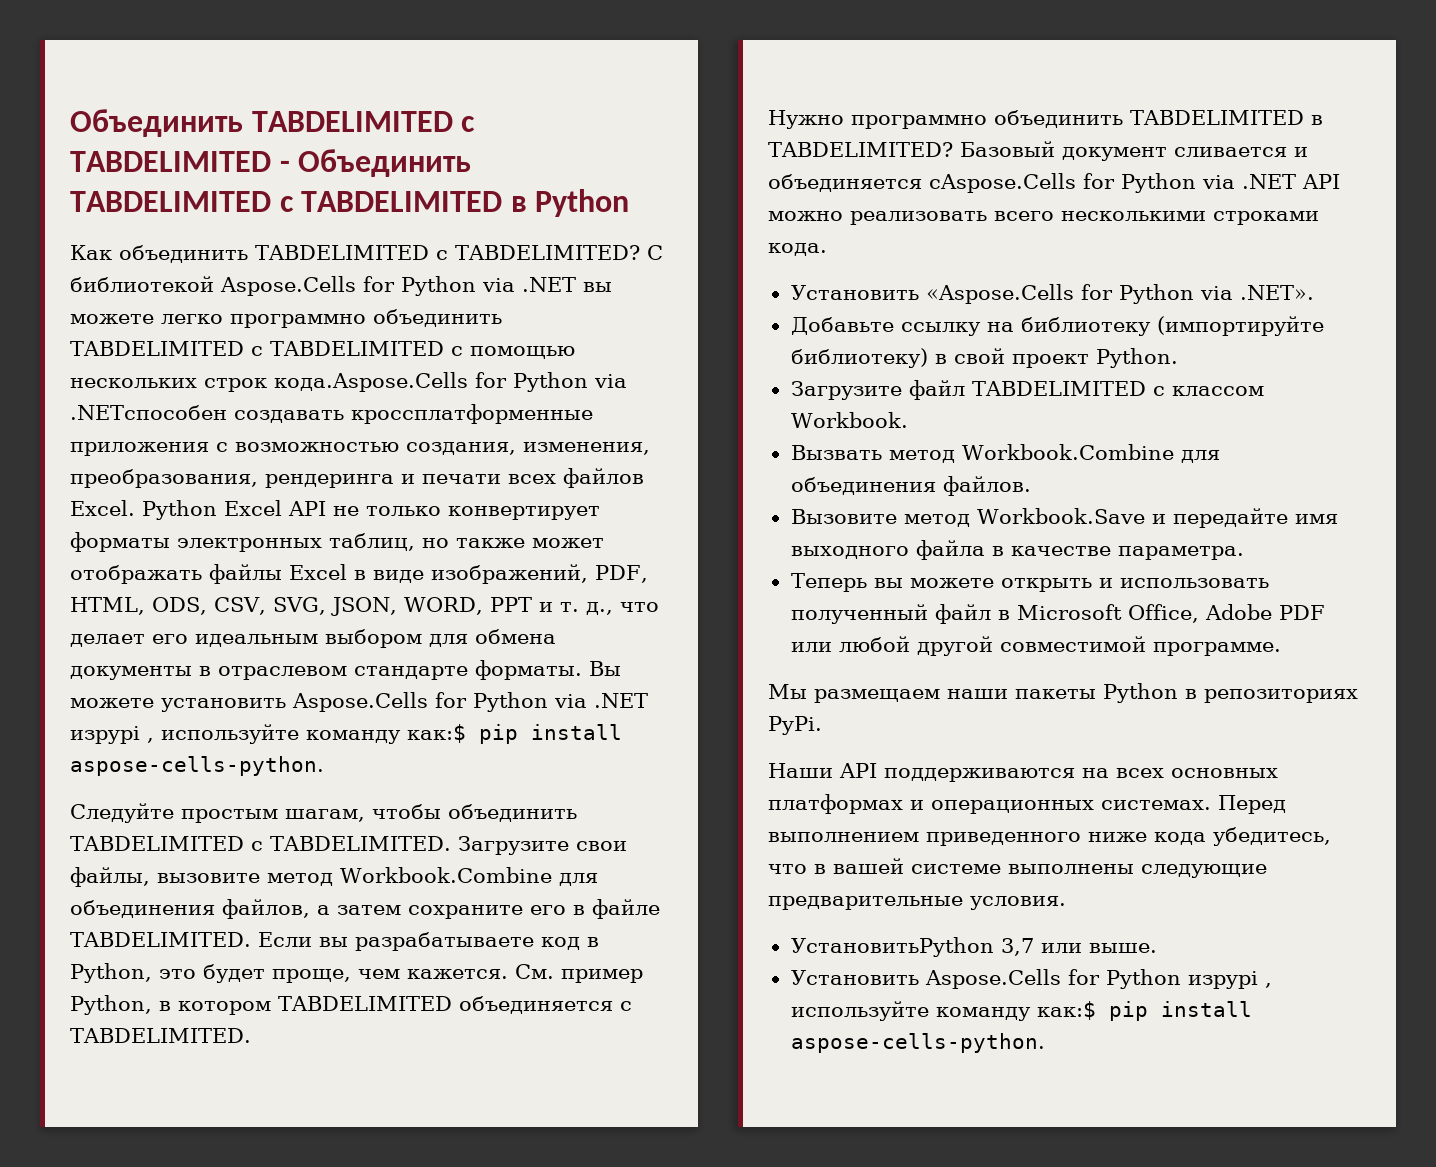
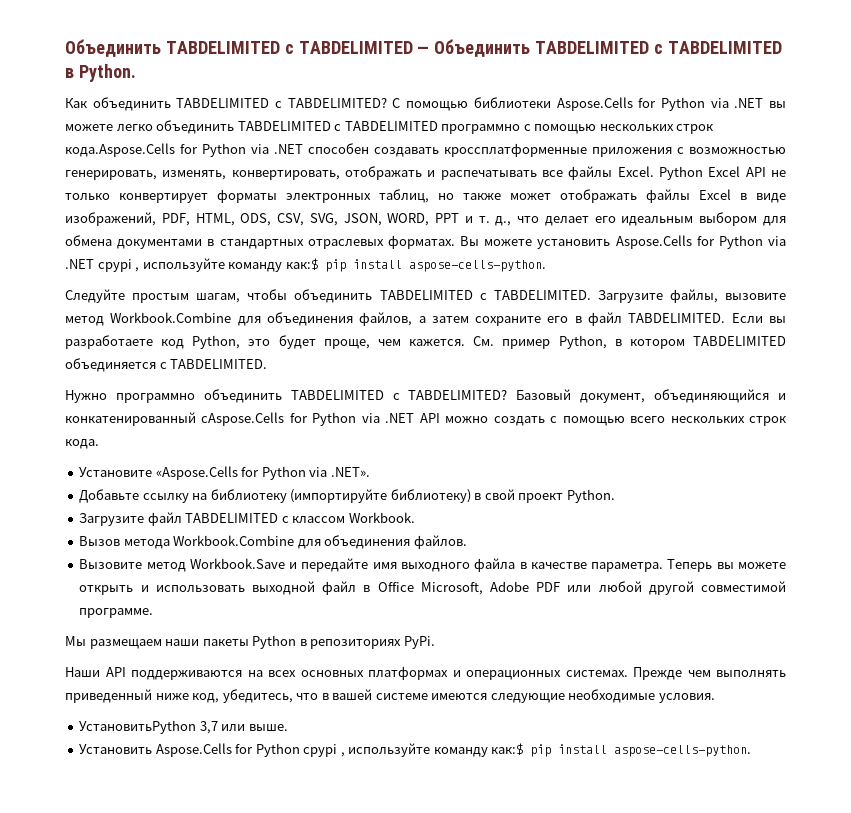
[70,109,476,137] [70,151,290,172] Объединить TABDELIMITED с TABDELIMITED - -> [65,39,430,57] Объединить TABDELIMITED с TABDELIMITED —
[535,189,630,217] Python -> [78,64,136,82] Python.
[70,276,214,292] библиотекой -> [406,97,551,111] помощью библиотеки
[230,314,366,328] программно -> (153, 127) none
(444, 348) none -> [441,124,521,134] программно
[70,405,227,420] .NETспособен -> [274,143,369,154] .NET способен
[406,442,650,455] [70,468,644,488] создания, изменения, преобразования, рендеринга и печати всех файлов -> [65,166,613,180] генерировать, изменять, конвертировать, отображать и распечатывать все файлы
[70,660,582,680] документы в отраслевом стандарте форматы. -> [117,235,455,249] документами в стандартных отраслевых форматах.
[70,726,140,744] изpypi -> [97,259,132,272] сpypi
[575,841,627,851] свои -> (663, 296) none
[592,899,660,919] файле -> [588,312,623,326] файл
[354,932,599,951] разрабатываете код в -> [65,335,185,349] разработаете код
[1310,115,1323,125] в -> [392,393,400,400] с
[1061,147,1308,161] [768,174,922,192] документ сливается и объединяется -> [580,389,787,403] [65,412,196,426] документ, объединяющийся и конкатенированный
[850,211,1319,225] реализовать всего несколькими строками -> [493,416,787,426] создать с помощью всего нескольких строк
[790,285,919,300] Установить -> [79,467,153,477] Установите
[790,445,955,463] Вызвать метод -> [79,536,170,549] Вызов метода
(1244, 553) // -> (664, 567) none
[790,604,928,624] полученный -> [251,581,315,595] выходной
[1016,604,1199,623] Microsoft Office, -> [377,582,483,595] Office Microsoft,
[1218,795,1286,814] [768,832,1206,846] Перед выполнением приведенного ниже кода -> [633,667,786,680] [65,689,220,703] Прежде чем выполнять приведенный ниже код,
[1008,864,1267,878] [768,896,963,910] выполнены следующие предварительные -> [431,689,656,703] имеются следующие необходимые
[1187,971,1258,989] изpypi -> [303,744,338,757] сpypi

